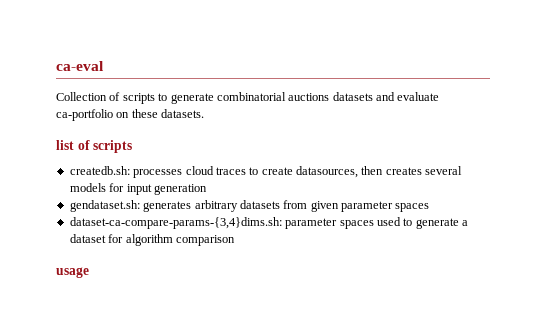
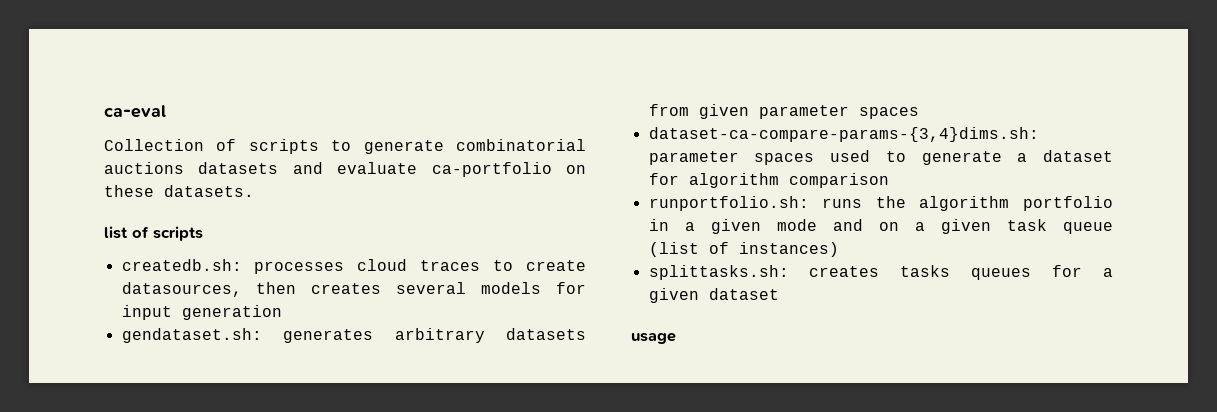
(235, 240) none -> [648,196,1113,211] [648,219,1113,234] [648,242,839,257] [648,265,1113,280] [648,288,779,303] // runportfolio.sh: runs the algorithm portfolio in a given mode and on a given task queue (list of instances) // splittasks.sh: creates tasks queues for a given dataset

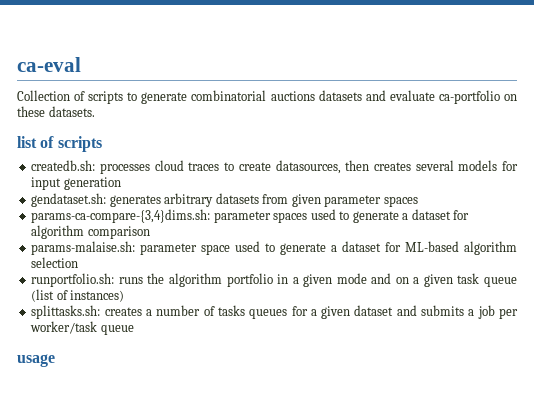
[648,127,1039,142] dataset-ca-compare-params-{3,4}dims.sh: -> [31,209,211,223] params-ca-compare-{3,4}dims.sh:
(889, 180) none -> [31,241,518,255] [31,257,79,268] // params-malaise.sh: parameter space used to generate a dataset for ML-based algorithm selection
(880, 271) none -> [145,305,215,316] a number of
(779, 294) none -> [396,305,518,319] [30,321,134,335] and submits a job per worker/task queue

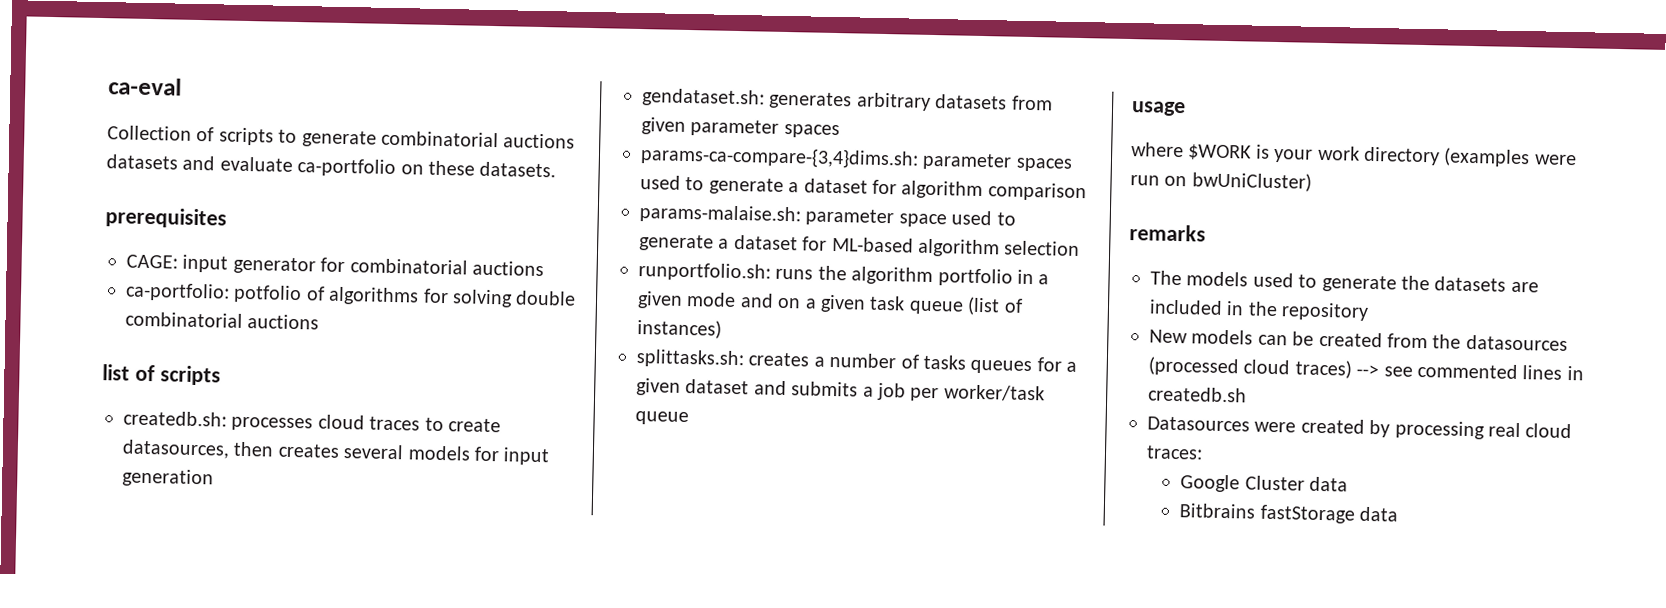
(95, 111) none -> [105,207,227,229] [126,254,544,277] [125,282,577,308] [125,311,320,330] // prerequisites // CAGE: input generator for combinatorial auctions // ca-portfolio: potfolio of algorithms for solving double combinatorial auctions
(55, 360) none -> [1131,142,1577,168] [1130,171,1312,192] [1129,224,1206,242] [1150,270,1539,293] [1149,299,1370,321] [1149,329,1568,352] [1148,356,1584,381] [1148,386,1247,403] [1147,416,1573,440] [1146,445,1203,460] [1180,474,1349,493] [1179,503,1399,524] // where $WORK is your work directory (examples were run on bwUniCluster) // remarks // The models used to generate the datasets are included in the repository // New models can be created from the datasources (processed cloud traces) --> see commented lines in createdb.sh // Datasources were created by processing real cloud traces: // Google Cluster data // Bitbrains fastStorage data

